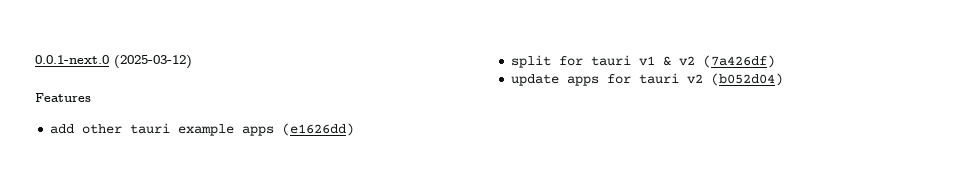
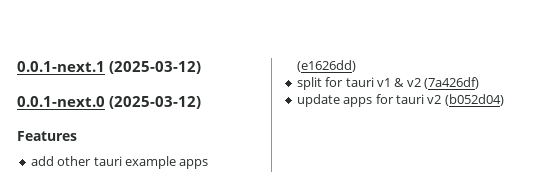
(35, 59) none -> [17,61,201,74] 0.0.1-next.1 (2025-03-12) //

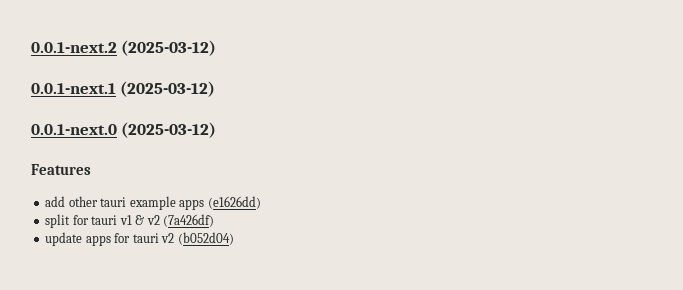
(17, 66) none -> [31,40,217,56] 0.0.1-next.2 (2025-03-12) //

